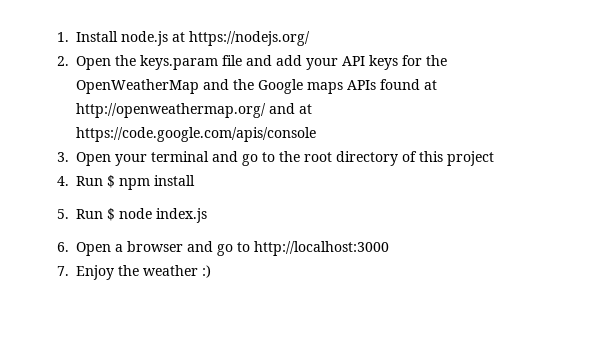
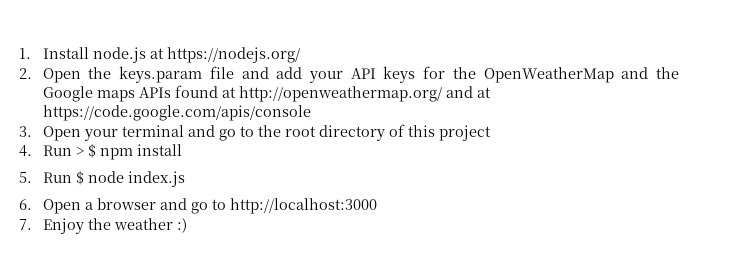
(103, 181) none -> [75,147,84,156] >

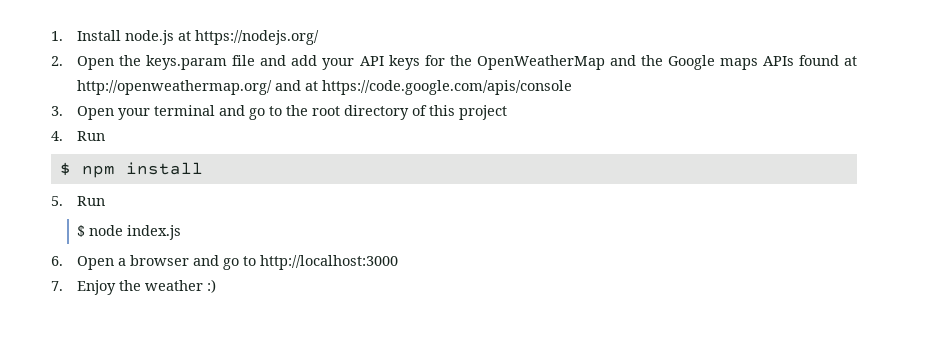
[75,147,84,156] > -> (106, 136) //
(72, 177) none -> (106, 201) //

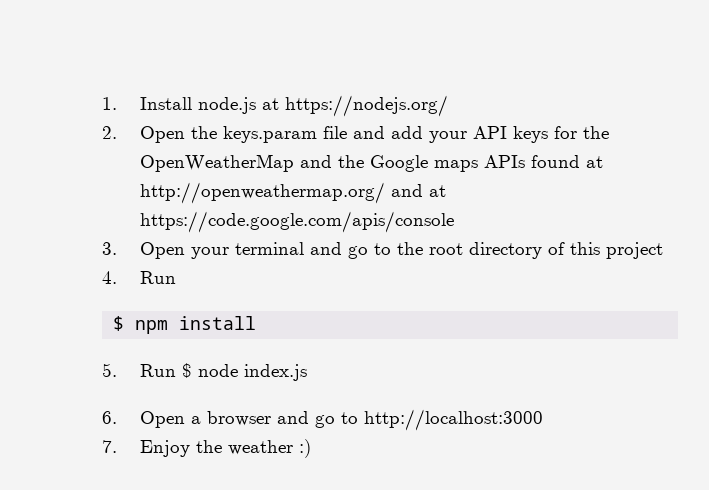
(106, 201) // -> (176, 370) none

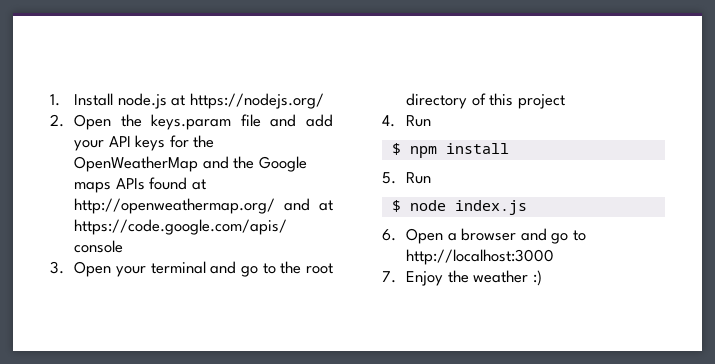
(176, 370) none -> (432, 178) //

